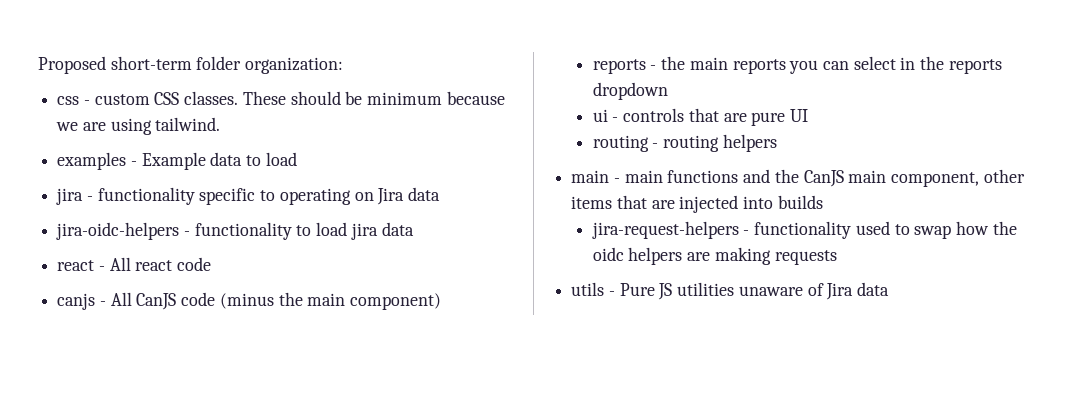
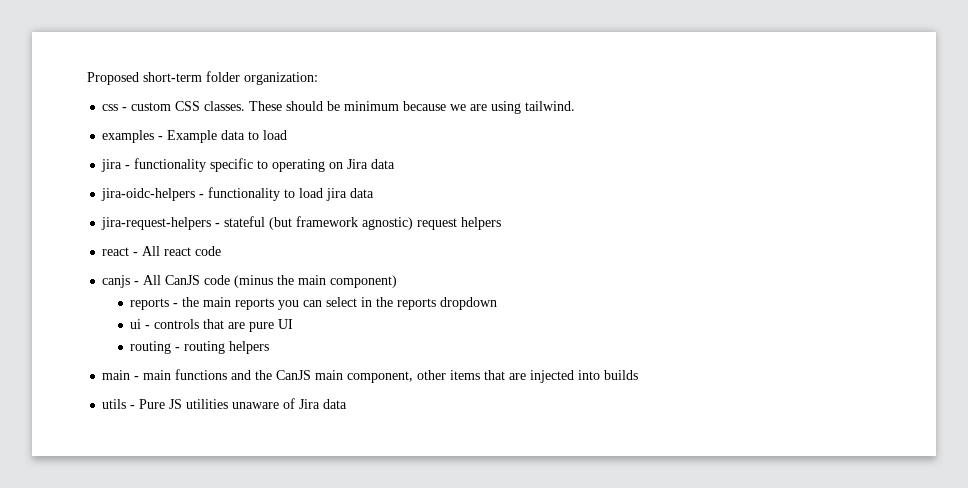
(414, 229) none -> [101,216,502,230] // jira-request-helpers - stateful (but framework agnostic) request helpers
[591,221,1017,239] [592,247,837,265] // jira-request-helpers - functionality used to swap how the oidc helpers are making requests -> (639, 375) none

